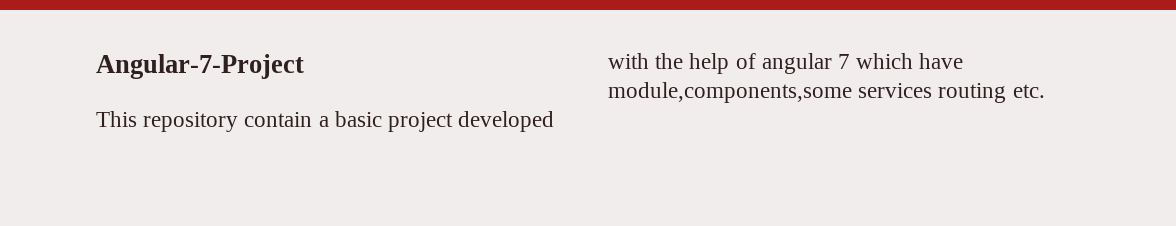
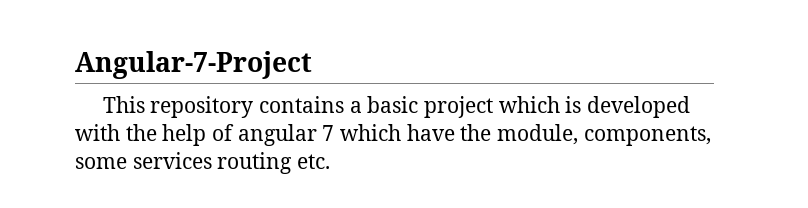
[244,112,313,127] contain -> [258,96,344,113] contains
(454, 122) none -> [498,96,582,113] which is
[608,82,852,103] module,components,some -> [460,124,711,146] [75,157,127,169] the module, components, some

